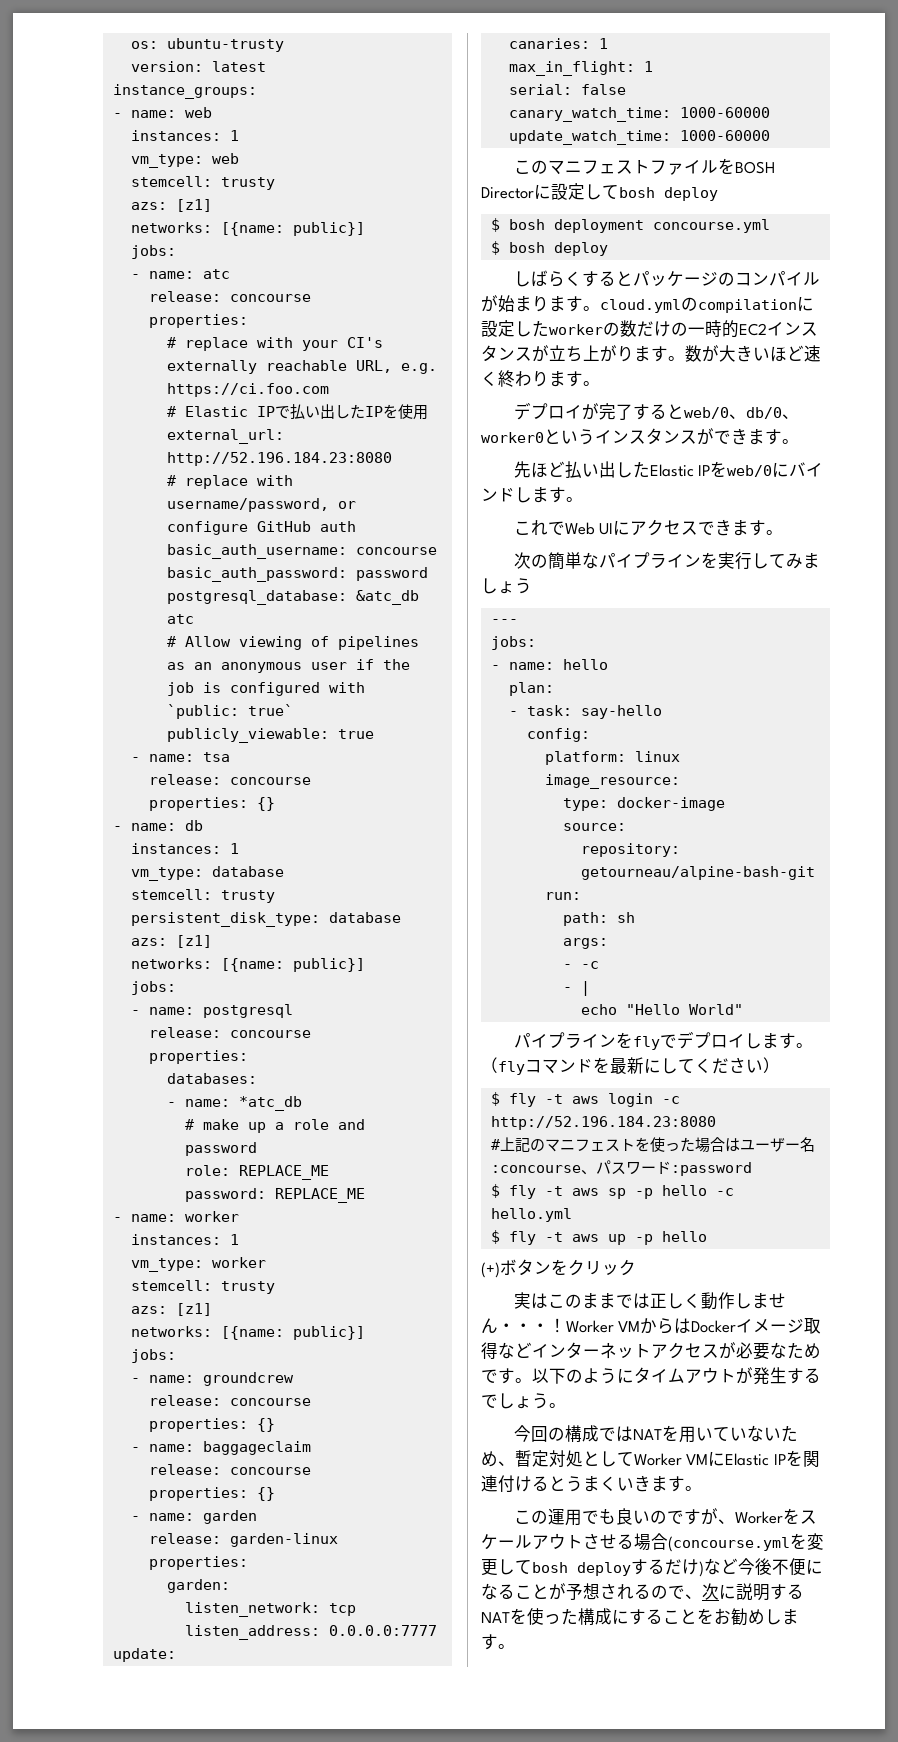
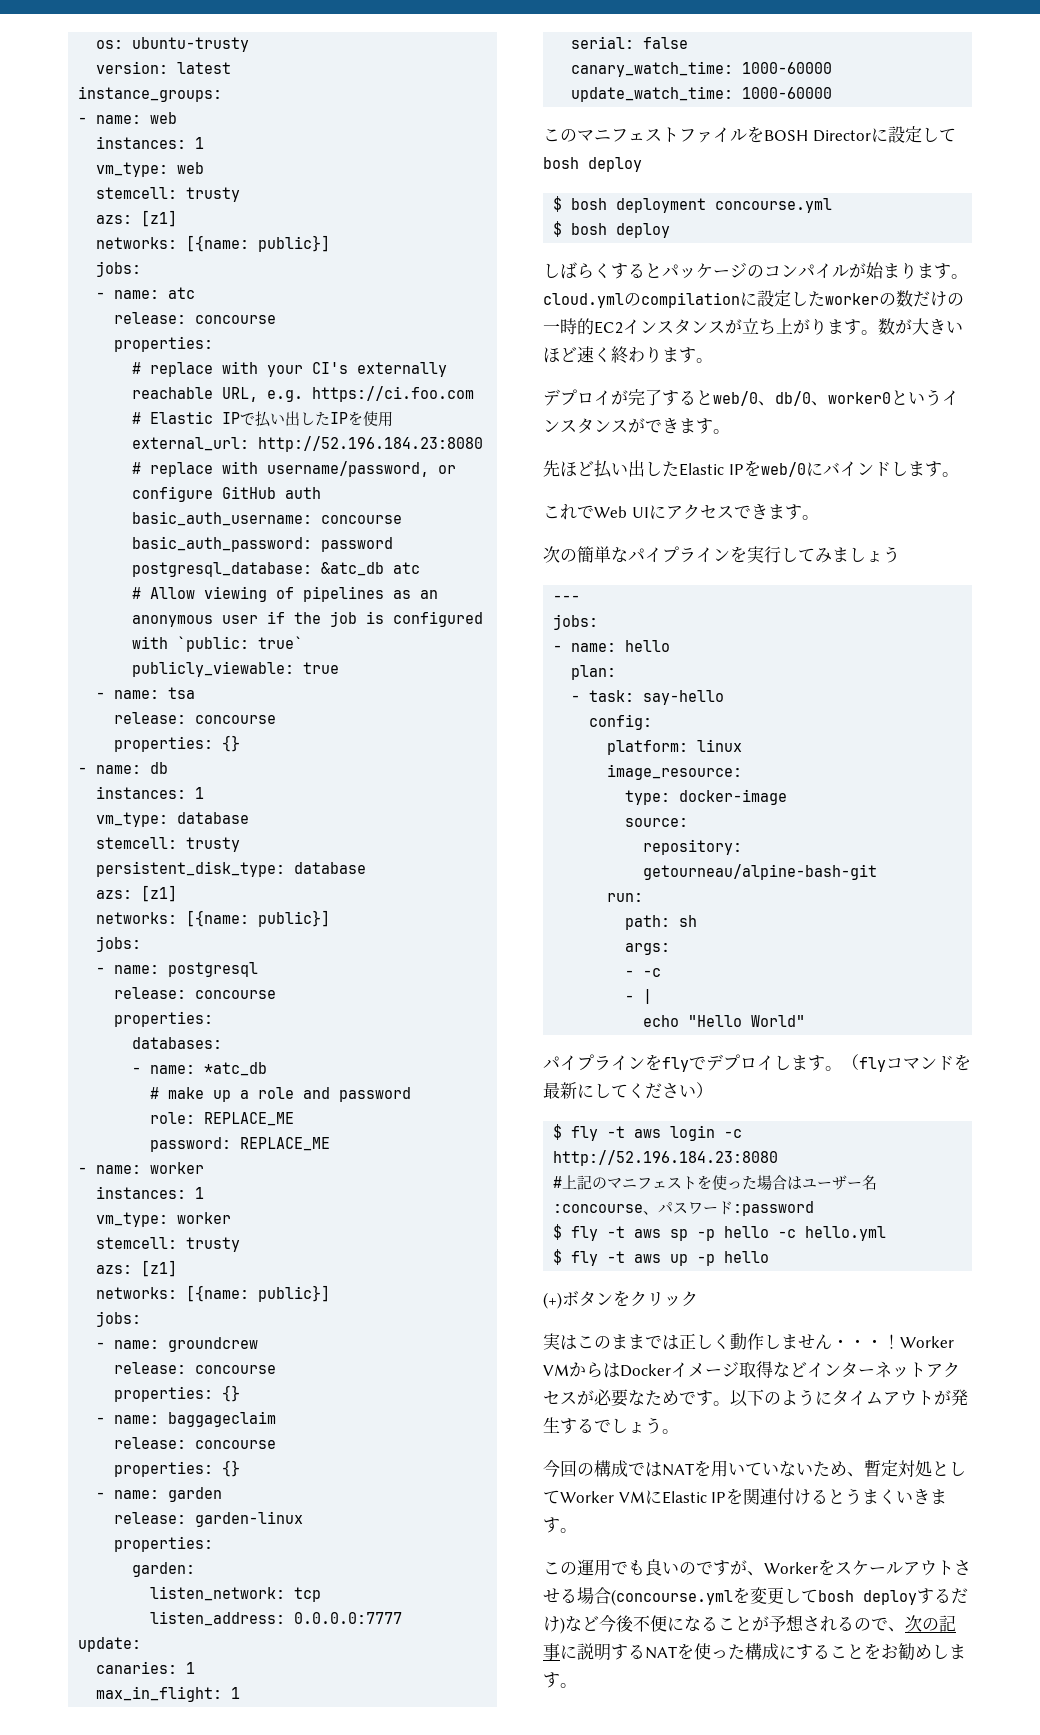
(719, 1591) none -> [922,1615,956,1632] [543,1643,560,1660] の記事

